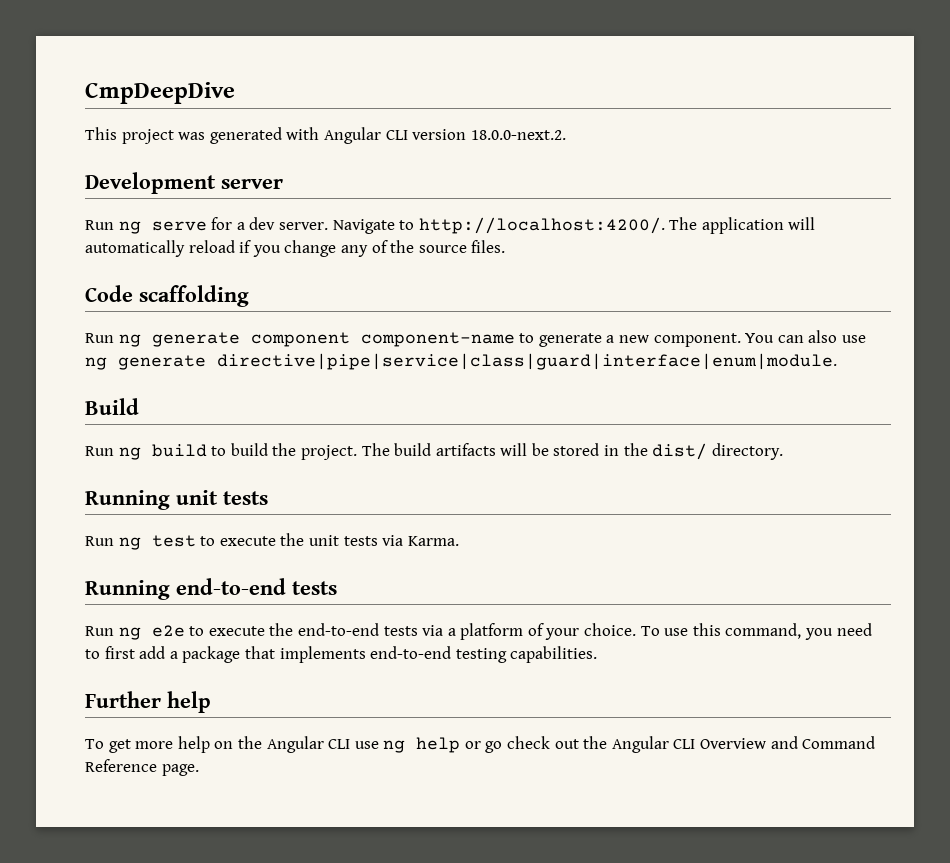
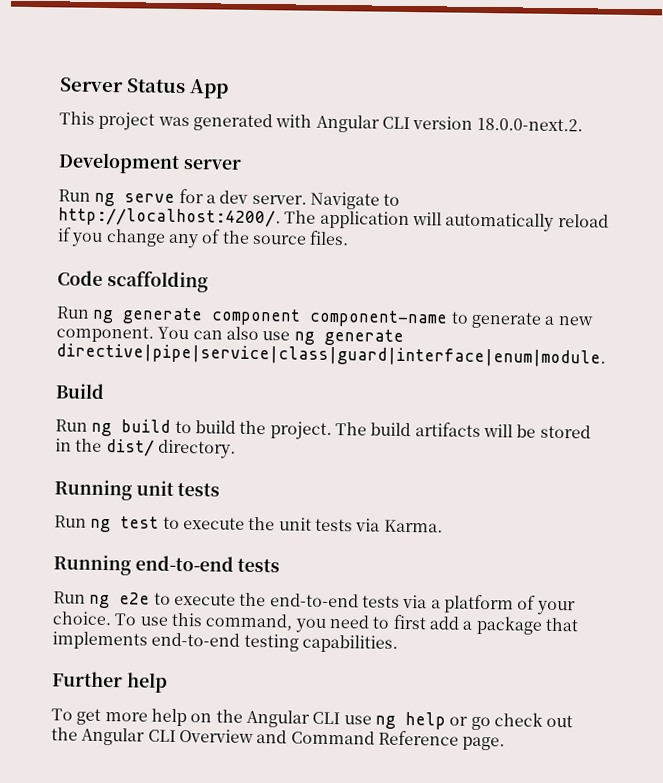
[85,82,235,104] CmpDeepDive -> [59,77,229,99] Server Status App

